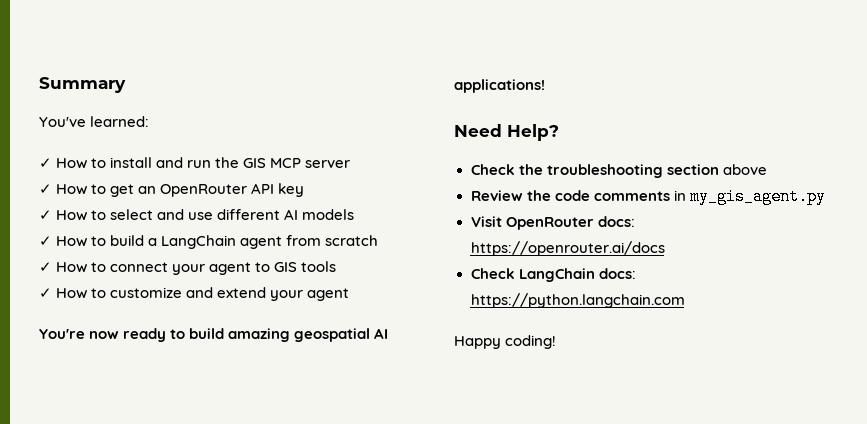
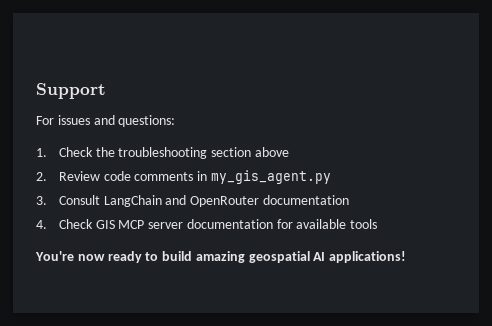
[39,77,126,93] [39,116,150,127] [39,157,351,169] [39,183,305,197] [39,209,355,221] [39,235,379,249] [39,261,337,275] [39,287,350,301] Summary // You've learned: // ✓ How to install and run the GIS MCP server // ✓ How to get an OpenRouter API key // ✓ How to select and use different AI models // ✓ How to build a LangChain agent from scratch // ✓ How to connect your agent to GIS tools // ✓ How to customize and extend your agent -> [36,83,106,99] [36,115,176,127] [36,147,289,159] [36,170,331,184] [36,195,349,207] [36,219,378,229] Support // For issues and questions: // 1. Check the troubleshooting section above // 2. Review code comments in my_gis_agent.py // 3. Consult LangChain and OpenRouter documentation // 4. Check GIS MCP server documentation for available tools
[454,124,559,141] [470,164,767,178] [470,188,826,205] [470,216,635,230] [470,241,665,256] [470,268,636,282] [470,293,685,308] [454,335,557,349] // Need Help? // Check the troubleshooting section above // Review the code comments in my_gis_agent.py // Visit OpenRouter docs: https://openrouter.ai/docs // Check LangChain docs: https://python.langchain.com // Happy coding! -> (407, 257) none

